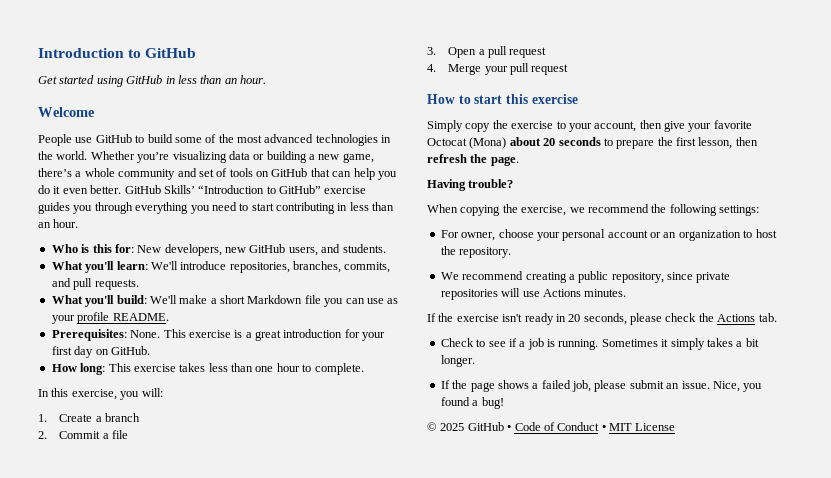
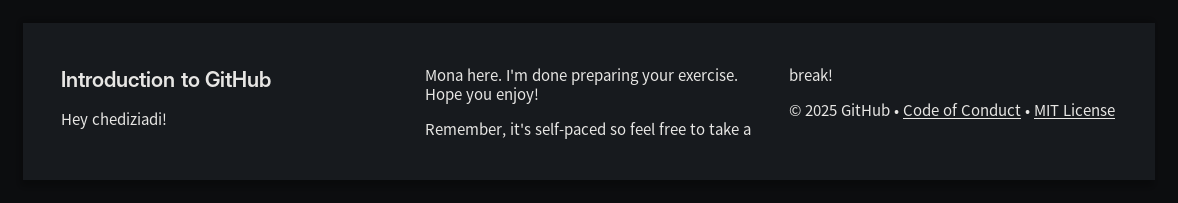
[38,75,266,87] [38,107,95,117] [38,134,392,146] [38,151,374,163] [38,168,397,180] [38,185,367,194] [38,202,395,214] [38,219,79,228] [51,244,386,256] [51,261,391,273] [51,278,139,290] [51,295,399,307] [51,312,169,324] [51,329,386,341] [51,346,150,358] [51,363,364,375] [38,388,163,400] [38,413,141,422] [38,430,129,439] [427,46,547,58] [427,63,569,75] [427,94,578,104] [427,120,752,132] [427,137,758,149] [427,154,519,166] [427,179,514,191] [427,204,759,216] [440,229,777,241] [440,246,512,258] [440,271,731,283] [440,288,627,300] [427,313,777,325] [440,338,759,350] [440,355,475,367] [440,380,763,392] [440,397,504,409] Get started using GitHub in less than an hour. // Welcome // People use GitHub to build some of the most advanced technologies in the world. Whether you’re visualizing data or building a new game, there’s a whole community and set of tools on GitHub that can help you do it even better. GitHub Skills’ “Introduction to GitHub” exercise guides you through everything you need to start contributing in less than an hour. // Who is this for: New developers, new GitHub users, and students. // What you'll learn: We'll introduce repositories, branches, commits, and pull requests. // What you'll build: We'll make a short Markdown file you can use as your profile README. // Prerequisites: None. This exercise is a great introduction for your first day on GitHub. // How long: This exercise takes less than one hour to complete. // In this exercise, you will: // 1. Create a branch // 2. Commit a file // 3. Open a pull request // 4. Merge your pull request // How to start this exercise // Simply copy the exercise to your account, then give your favorite Octocat (Mona) about 20 seconds to prepare the first lesson, then refresh the page. // Having trouble? // When copying the exercise, we recommend the following settings: // For owner, choose your personal account or an organization to host the repository. // We recommend creating a public repository, since private repositories will use Actions minutes. // If the exercise isn't ready in 20 seconds, please check the Actions tab. // Check to see if a job is running. Sometimes it simply takes a bit longer. // If the page shows a failed job, please submit an issue. Nice, you found a bug! -> [61,112,168,129] [425,68,739,85] [425,87,540,104] [425,122,752,139] [789,68,833,81] Hey chediziadi! // Mona here. I'm done preparing your exercise. Hope you enjoy! // Remember, it's self-paced so feel free to take a break!

